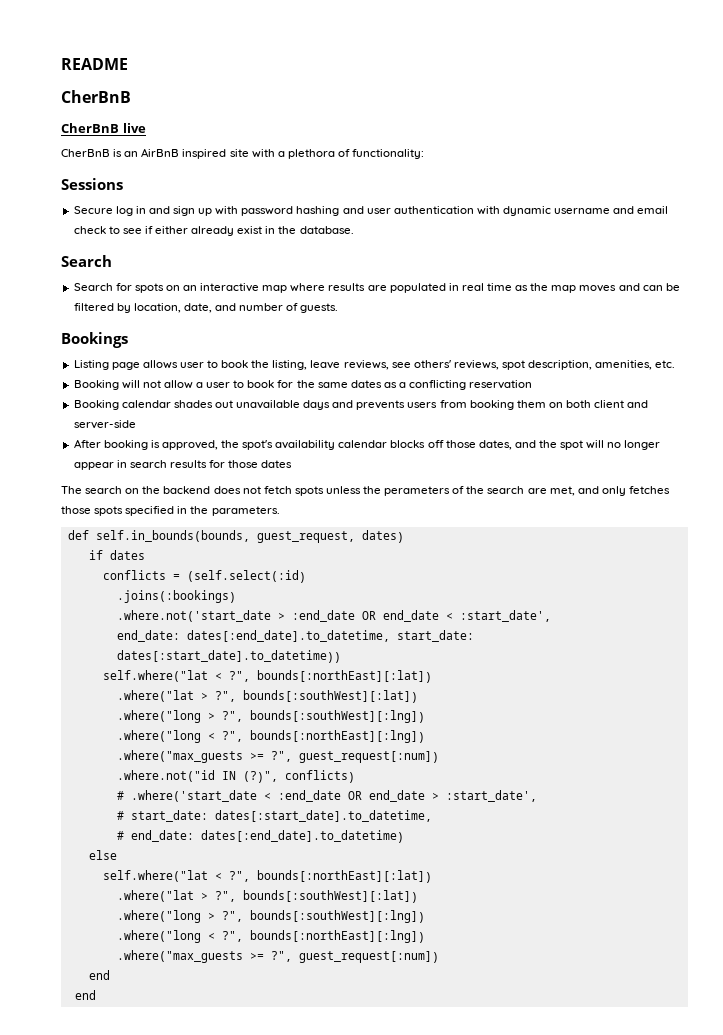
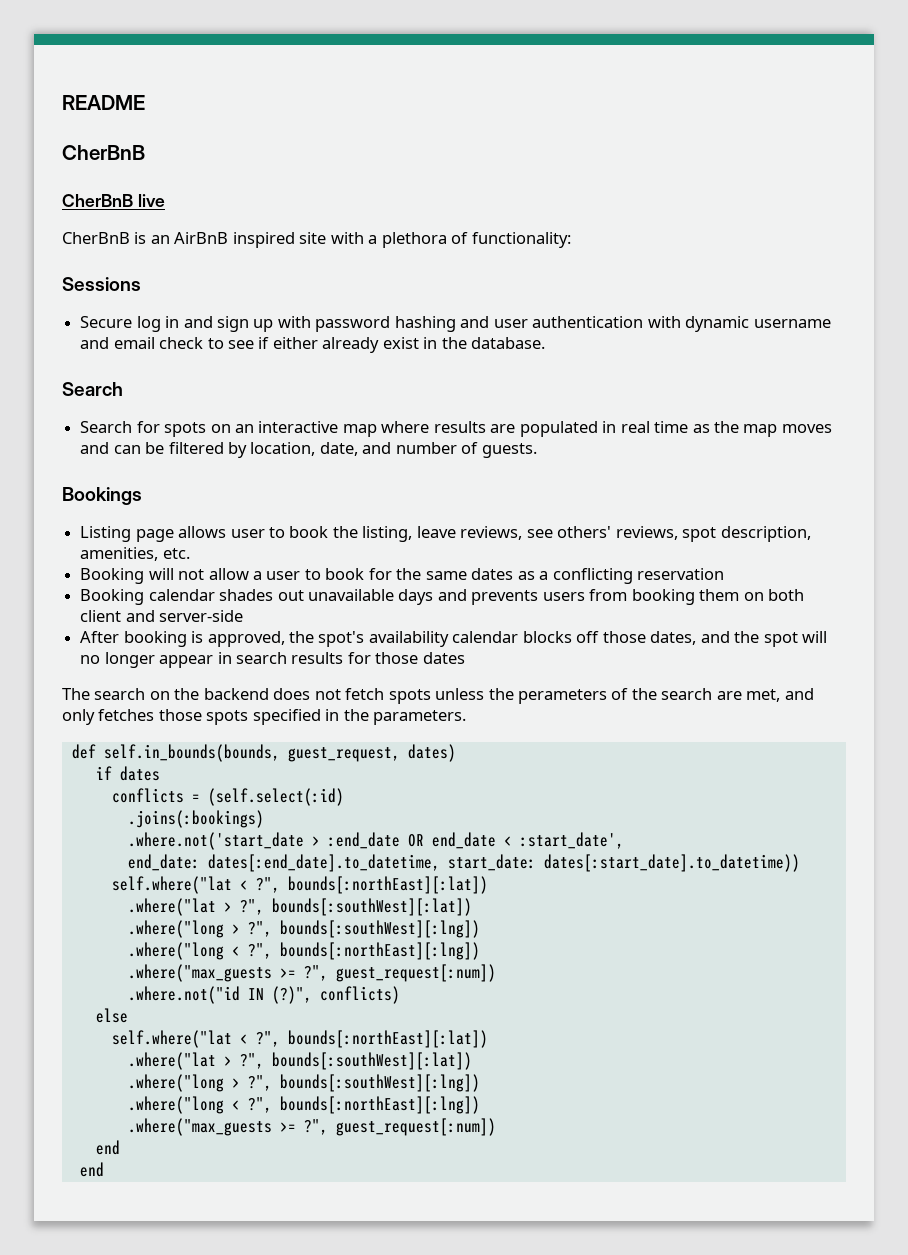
[116,790,537,802] [116,810,432,822] [116,830,404,843] // # .where('start_date < :end_date OR end_date > :start_date', // # start_date: dates[:start_date].to_datetime, // # end_date: dates[:end_date].to_datetime) -> (400, 995) none

